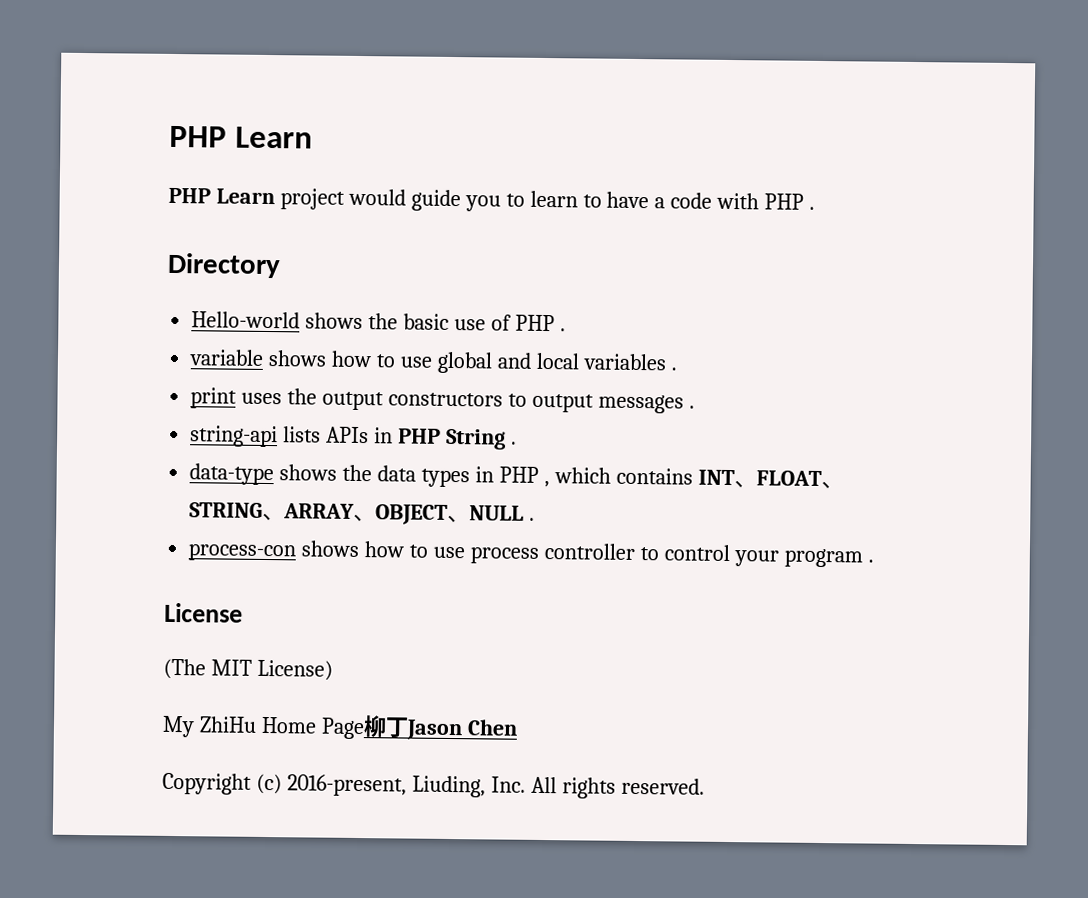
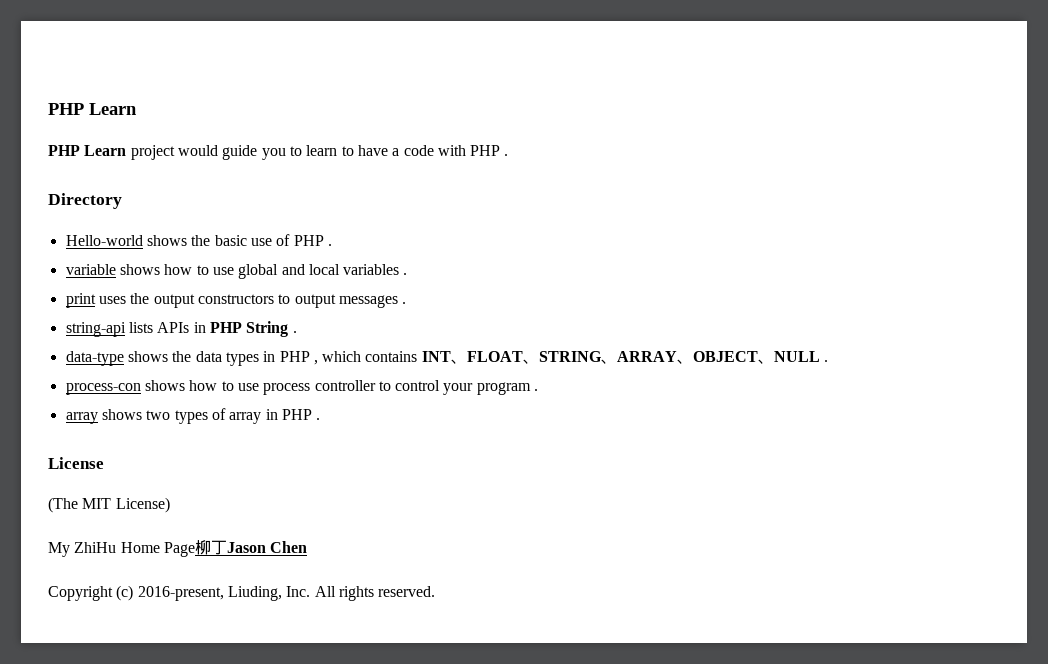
(874, 561) none -> [65,408,321,424] // array shows two types of array in PHP .

